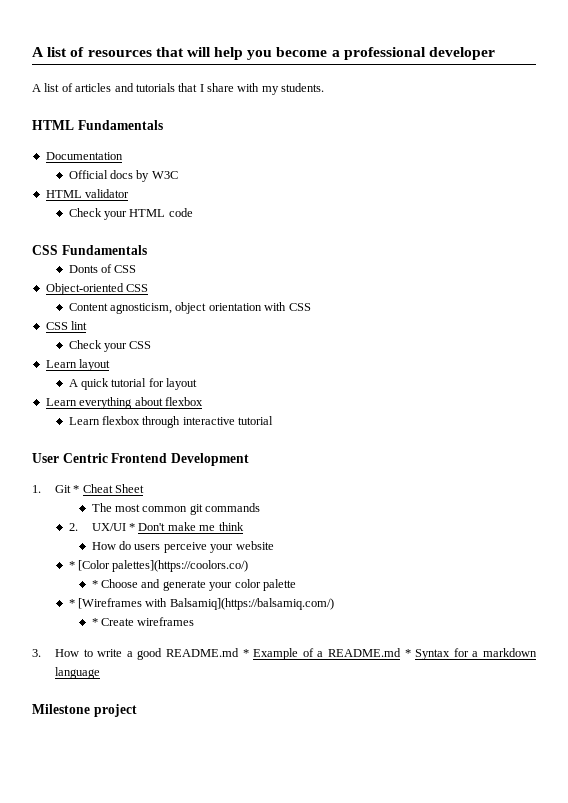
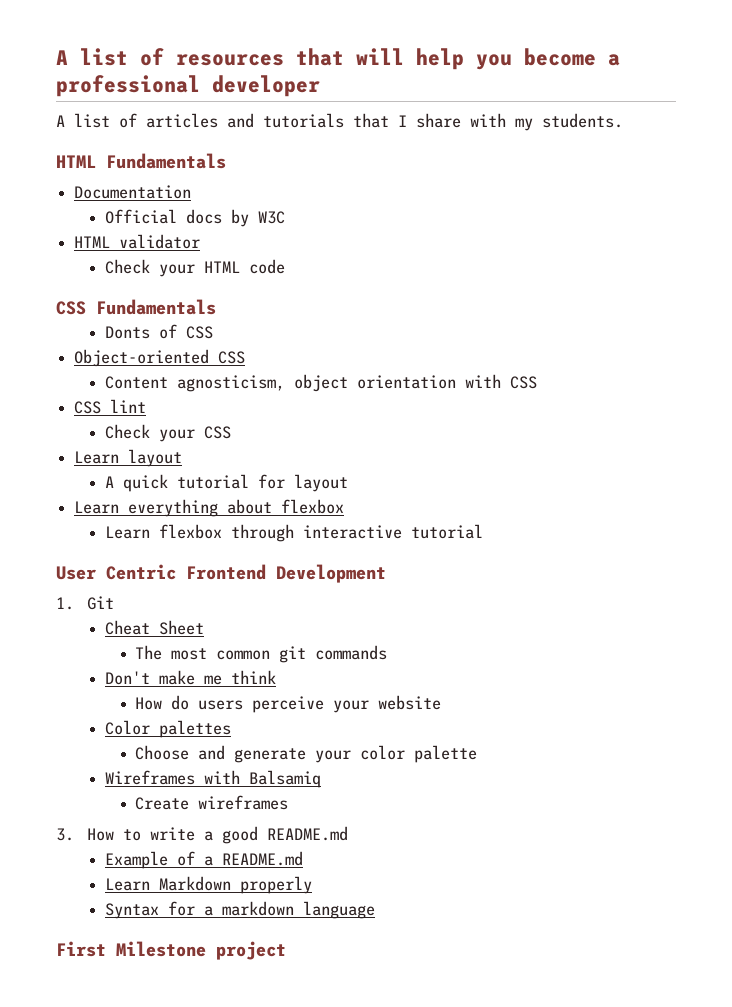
[73,485,80,493] * -> (114, 603) //
[68,523,136,531] 2. UX/UI * -> (388, 652) none
[68,560,249,572] [91,580,98,588] * [Color palettes](https://coolors.co/) // * -> [104,720,231,738] Color palettes //
[68,598,334,610] [91,618,98,626] * [Wireframes with Balsamiq](https://balsamiq.com/) // * -> [104,770,321,788] Wireframes with Balsamiq //
[242,649,249,657] * -> (348, 833) //
[404,649,411,657] * -> [104,876,312,894] // Learn Markdown properly //
(100, 673) none -> [56,941,106,957] First

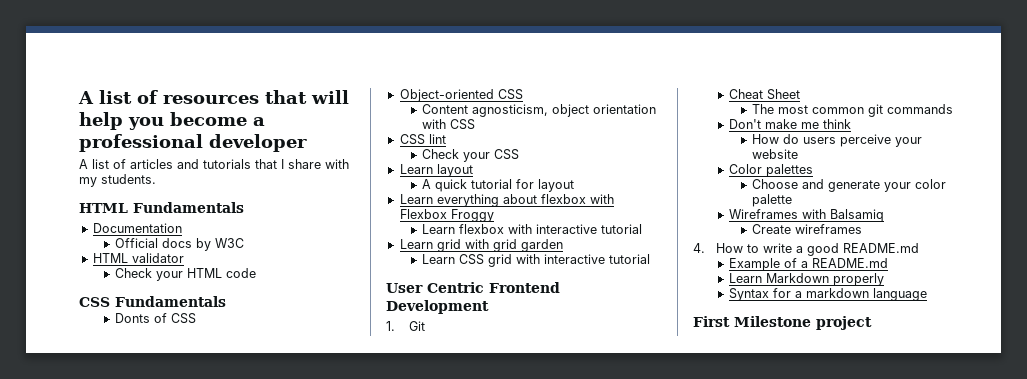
(345, 506) none -> [589,194,614,204] [399,209,494,222] with Flexbox Froggy
[230,524,294,542] through -> [508,224,643,234] [399,239,563,252] [422,254,541,267] with interactive tutorial // Learn grid with grid garden // Learn CSS grid with
[56,828,74,841] 3. -> [693,243,705,253] 4.

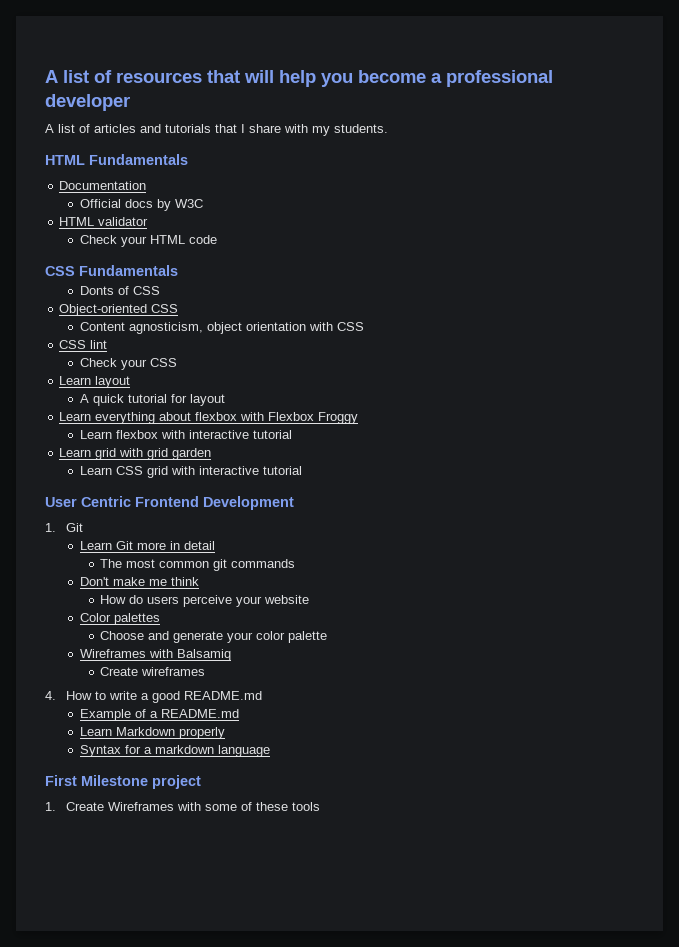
[729,89,801,100] Cheat Sheet -> [79,541,215,550] Learn Git more in detail
(872, 323) none -> [45,802,320,811] // 1. Create Wireframes with some of these tools

